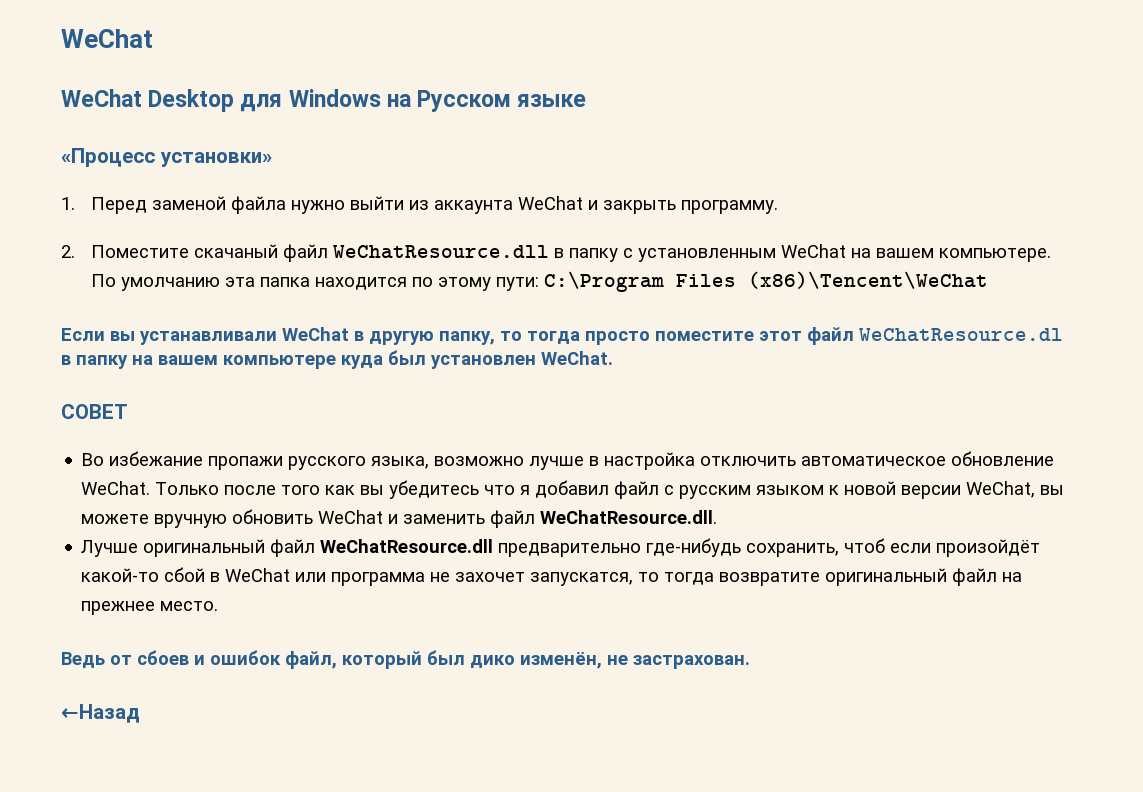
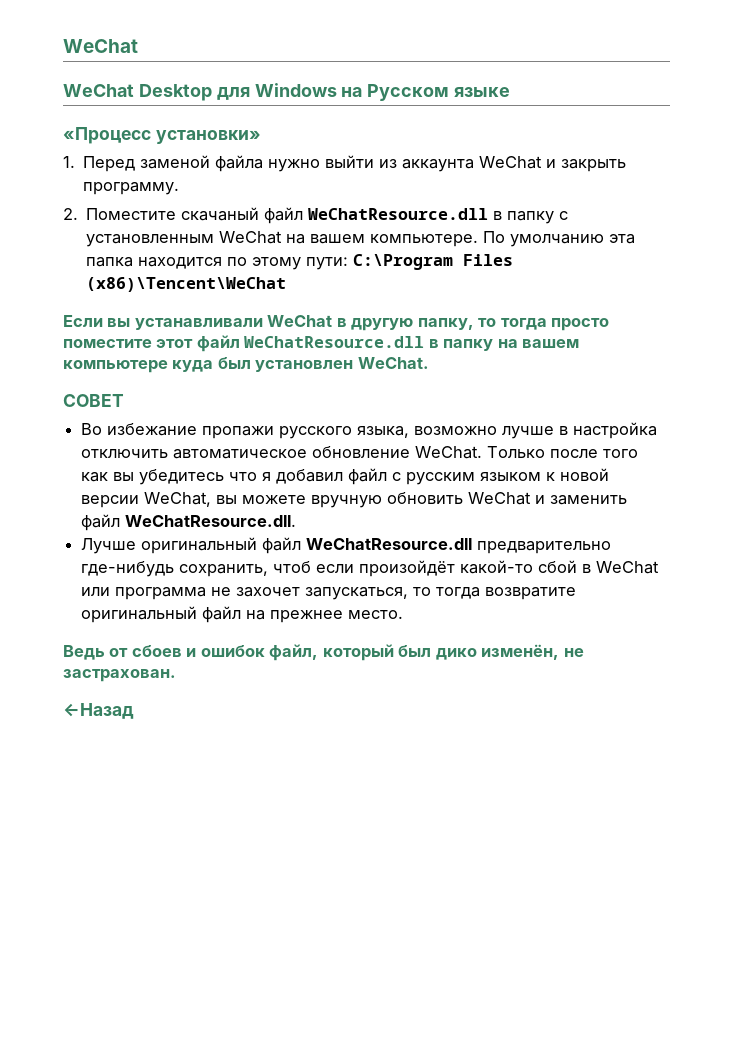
[859,328,1063,342] WeChatResource.dl -> [244,336,425,348] WeChatResource.dll
[530,572,634,586] запускатся, -> [305,587,409,600] запускаться,

